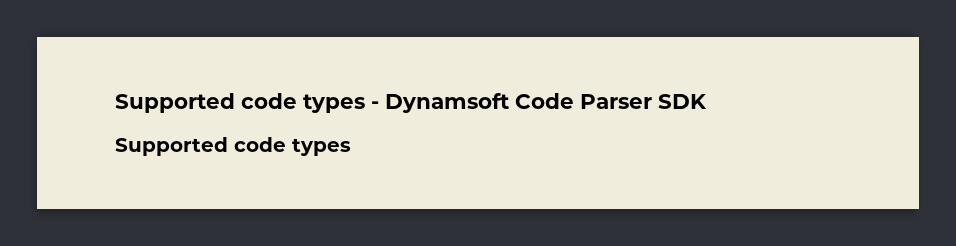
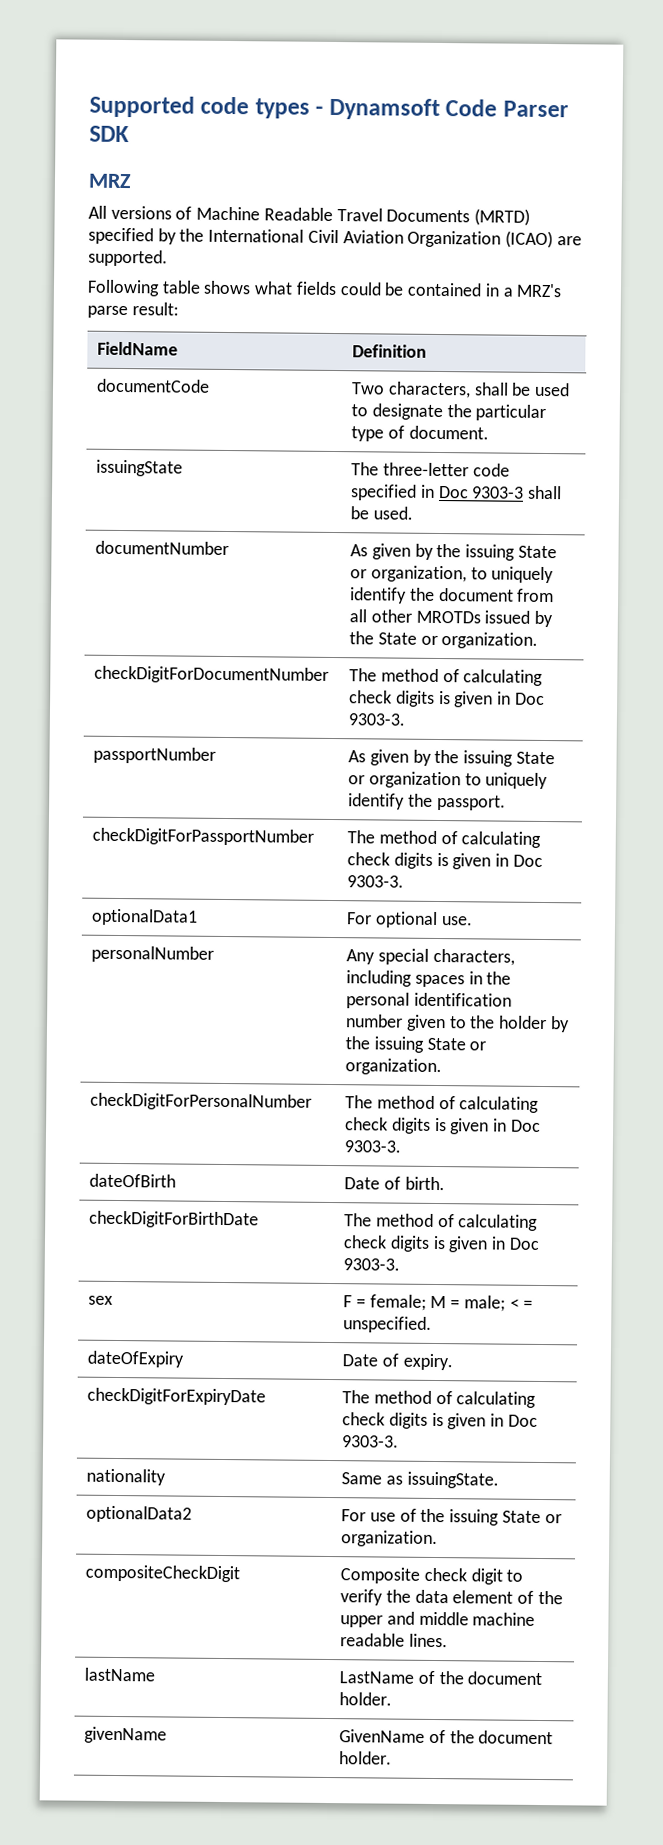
[115,137,351,156] Supported code types -> [88,173,132,189] [88,205,531,226] [88,227,582,249] [88,249,168,267] [87,279,563,298] [87,302,179,319] [97,341,179,356] [352,344,428,358] [96,378,211,393] [351,381,571,399] [351,403,547,422] [351,425,489,442] [96,459,184,477] [351,462,510,477] [350,484,563,501] [350,506,413,520] [95,540,230,556] [350,543,557,561] [350,565,555,584] [350,587,555,604] [349,609,554,628] [349,631,539,649] [94,665,330,684] [349,668,544,686] [349,690,545,708] [348,713,406,726] [93,746,217,764] [348,749,555,767] [348,771,549,790] [348,793,506,811] [92,827,315,846] [347,830,542,848] [347,852,543,870] [347,875,405,888] [91,908,199,926] [346,911,473,928] [91,945,215,963] [346,948,515,966] [346,970,512,988] [346,992,512,1009] [346,1014,570,1033] [345,1036,487,1053] [345,1058,443,1076] [90,1092,313,1111] [345,1095,540,1113] [345,1117,541,1135] [344,1140,402,1153] [89,1173,177,1188] [344,1176,445,1191] [89,1210,260,1229] [344,1213,539,1231] [343,1235,540,1253] [343,1258,401,1271] [88,1295,114,1305] [343,1294,534,1312] [343,1316,433,1333] [87,1350,185,1368] [342,1353,453,1371] [87,1387,267,1406] [342,1390,537,1408] [342,1412,538,1430] [342,1435,400,1448] [86,1468,167,1486] [341,1471,499,1489] [86,1505,193,1523] [341,1508,562,1526] [341,1530,439,1548] [85,1564,241,1583] [340,1567,524,1585] [340,1589,563,1606] [340,1611,536,1628] [340,1633,448,1648] [84,1667,156,1682] [339,1670,543,1686] [339,1692,393,1706] [84,1726,168,1744] [339,1729,554,1745] [339,1751,393,1765] MRZ // All versions of Machine Readable Travel Documents (MRTD) specified by the International Civil Aviation Organization (ICAO) are supported. // Following table shows what fields could be contained in a MRZ's parse result: // FieldName | Definition // documentCode | Two characters, shall be used to designate the particular type of document. // issuingState | The three-letter code specified in Doc 9303-3 shall be used. // documentNumber | As given by the issuing State or organization, to uniquely identify the document from all other MROTDs issued by the State or organization. // checkDigitForDocumentNumber | The method of calculating check digits is given in Doc 9303-3. // passportNumber | As given by the issuing State or organization to uniquely identify the passport. // checkDigitForPassportNumber | The method of calculating check digits is given in Doc 9303-3. // optionalData1 | For optional use. // personalNumber | Any special characters, including spaces in the personal identification number given to the holder by the issuing State or organization. // checkDigitForPersonalNumber | The method of calculating check digits is given in Doc 9303-3. // dateOfBirth | Date of birth. // checkDigitForBirthDate | The method of calculating check digits is given in Doc 9303-3. // sex | F = female; M = male; < = unspecified. // dateOfExpiry | Date of expiry. // checkDigitForExpiryDate | The method of calculating check digits is given in Doc 9303-3. // nationality | Same as issuingState. // optionalData2 | For use of the issuing State or organization. // compositeCheckDigit | Composite check digit to verify the data element of the upper and middle machine readable lines. // lastName | LastName of the document holder. // givenName | GivenName of the document holder.

